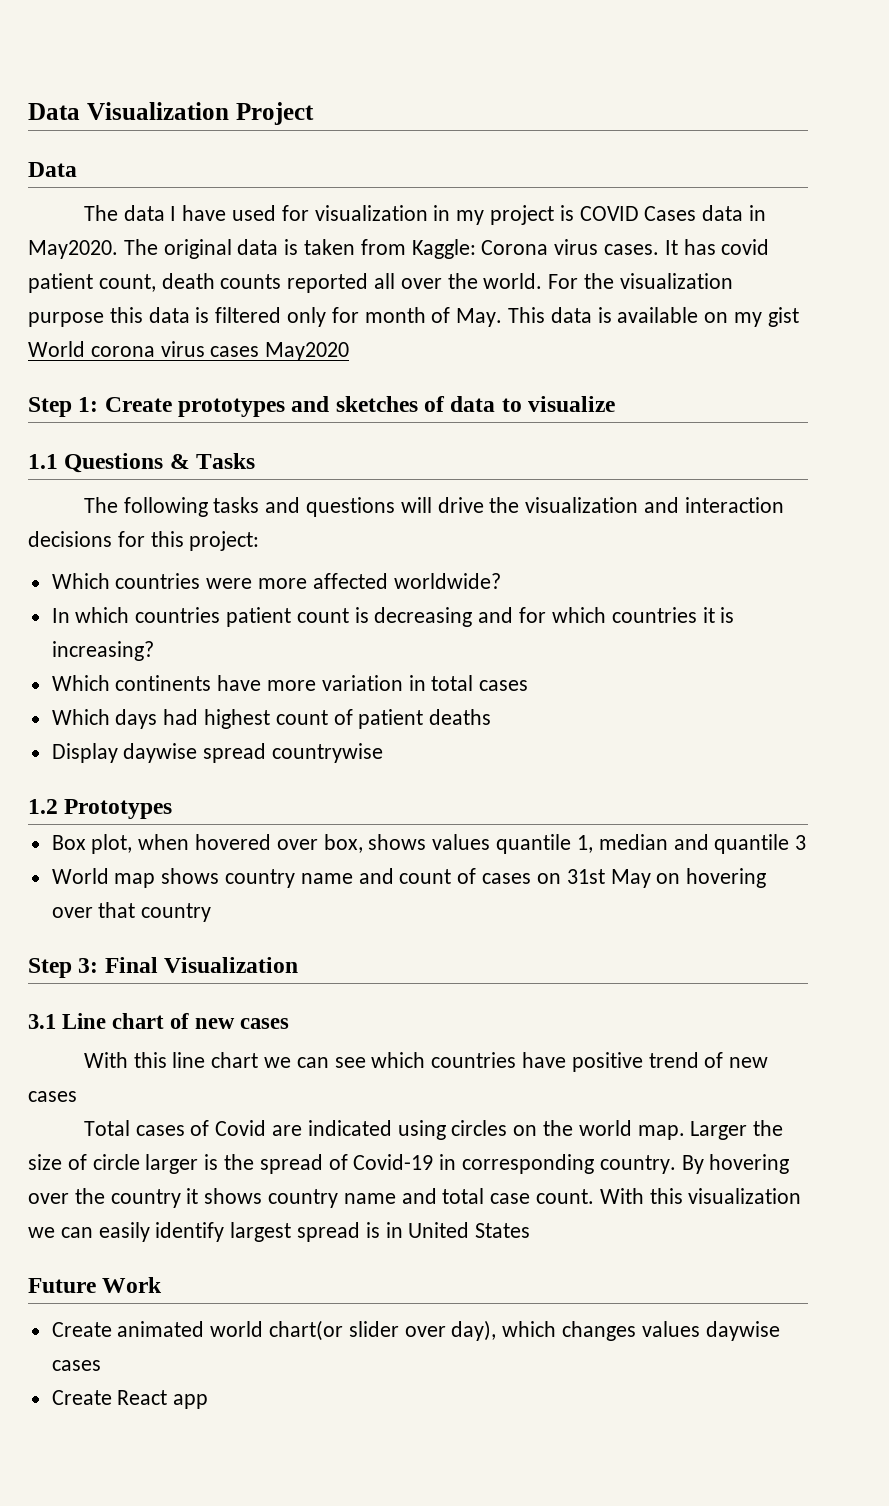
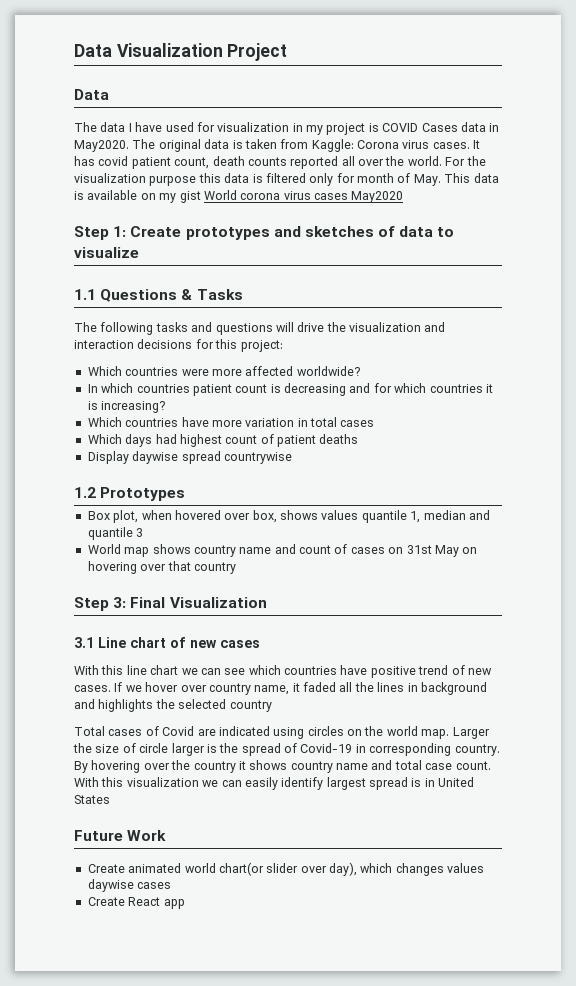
[115,675,212,691] continents -> [125,418,179,427] countries
[28,1091,77,1102] cases -> [74,682,487,695] [74,699,272,712] cases. If we hover over country name, it faded all the lines in background and highlights the selected country

